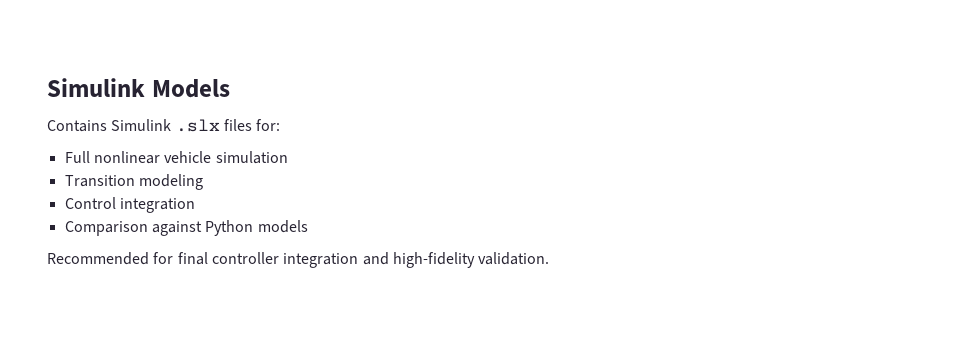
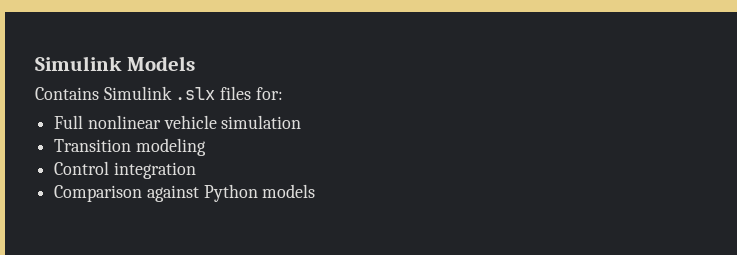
[47,252,550,268] // Recommended for final controller integration and high-fidelity validation. -> (316, 191) none

